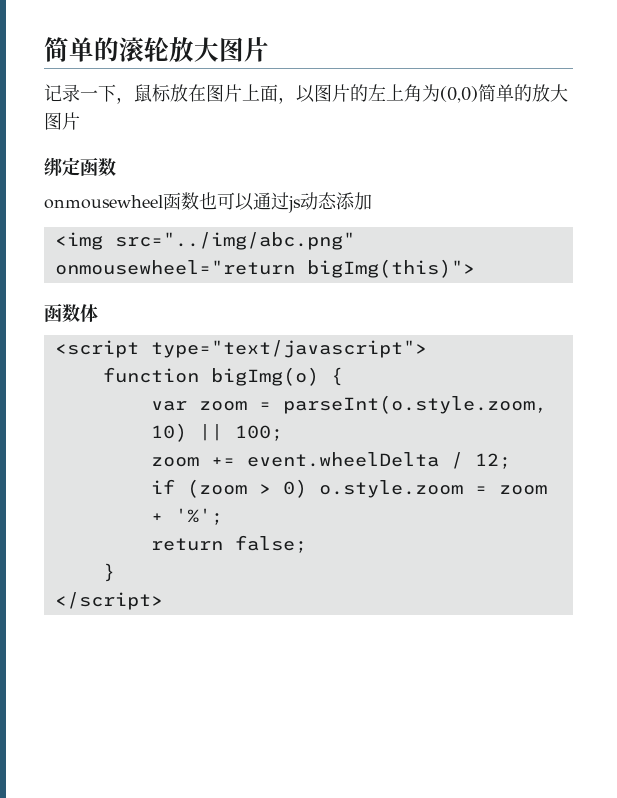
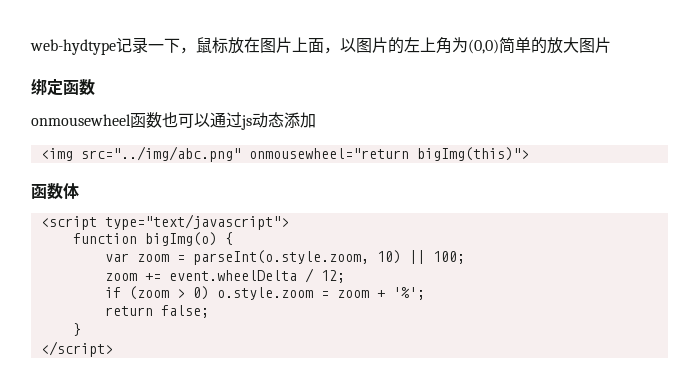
[44,37,269,62] 简单的滚轮放大图片 // -> [30,39,116,55] web-hydtype

